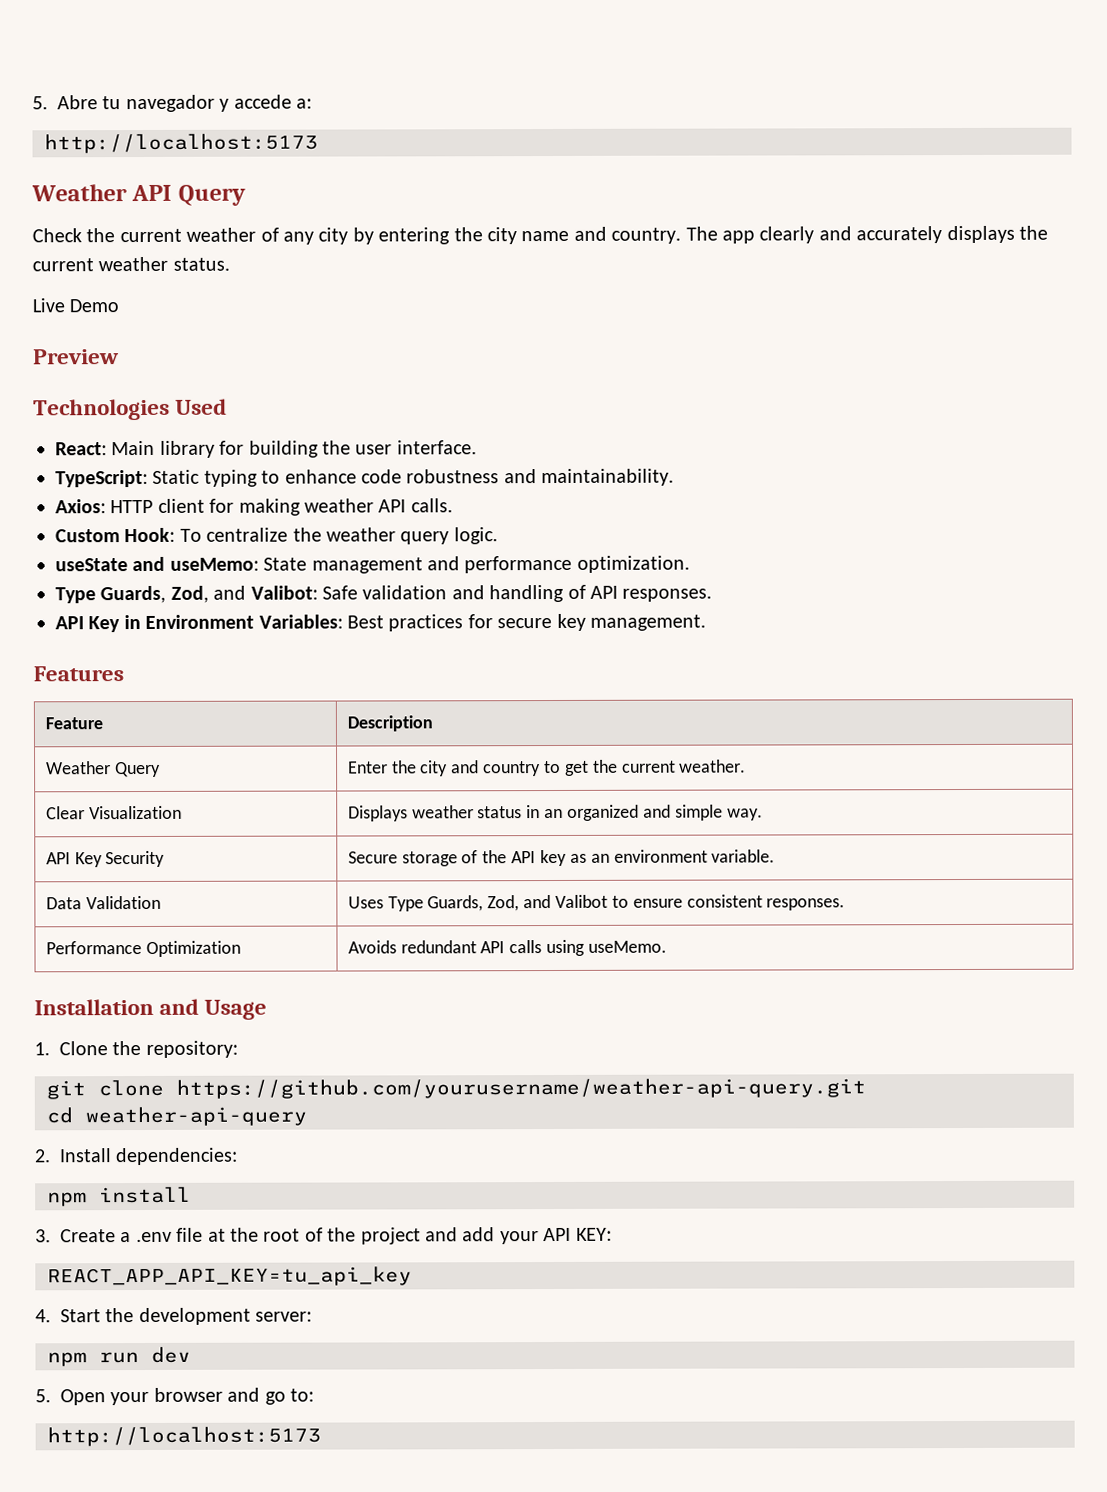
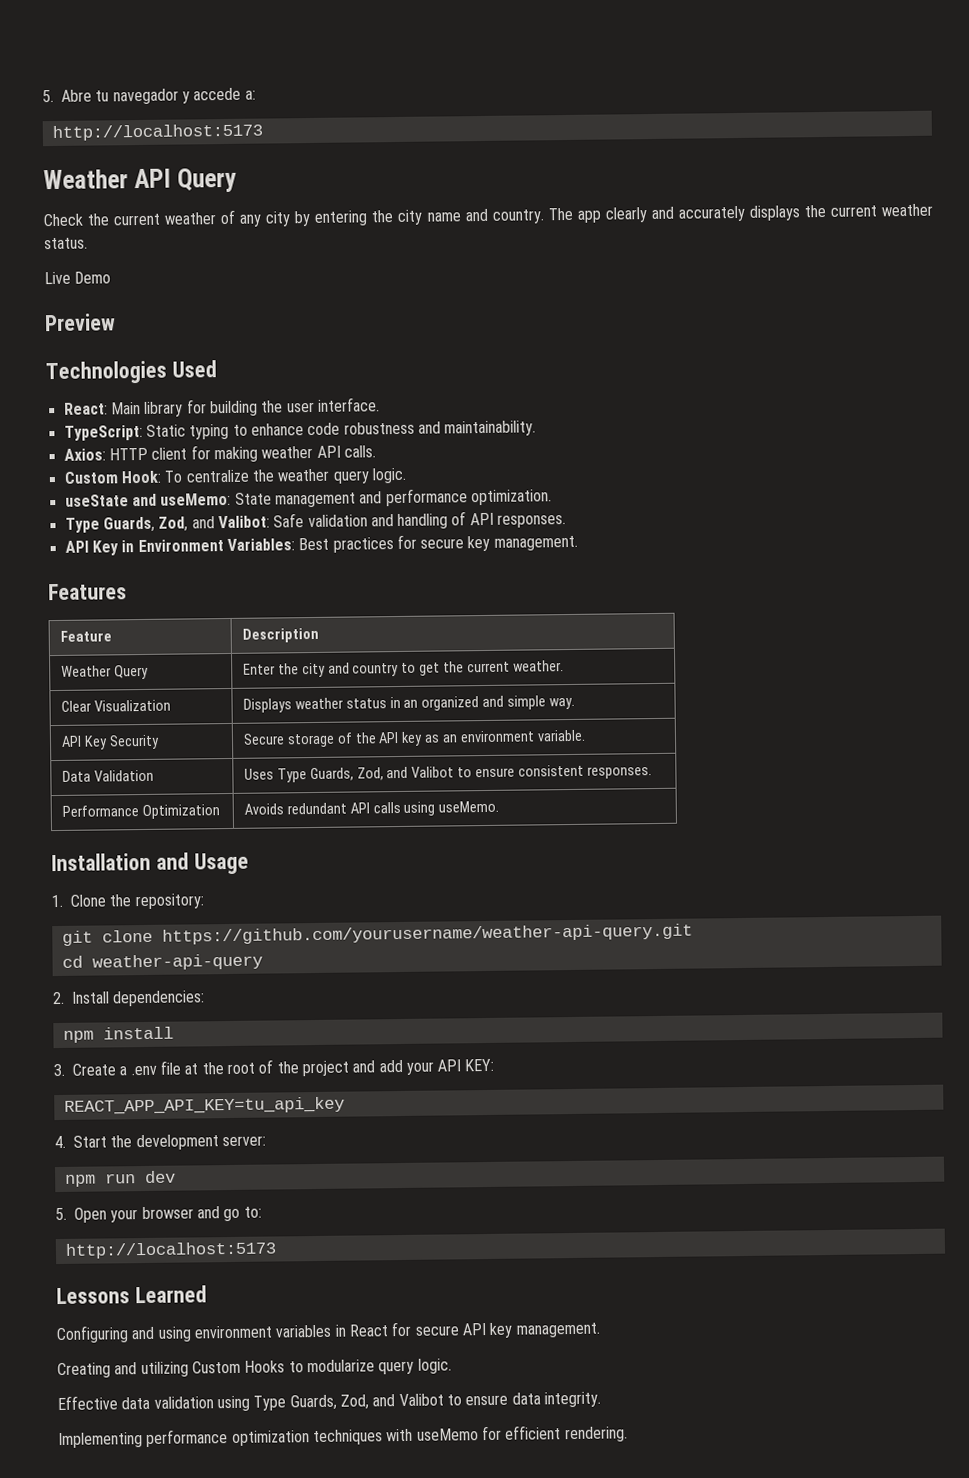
(321, 1436) none -> [56,1285,207,1305] [56,1321,600,1344] [57,1358,452,1379] [57,1391,601,1412] [58,1425,628,1449] // Lessons Learned // Configuring and using environment variables in React for secure API key management. // Creating and utilizing Custom Hooks to modularize query logic. // Effective data validation using Type Guards, Zod, and Valibot to ensure data integrity. // Implementing performance optimization techniques with useMemo for efficient rendering.

